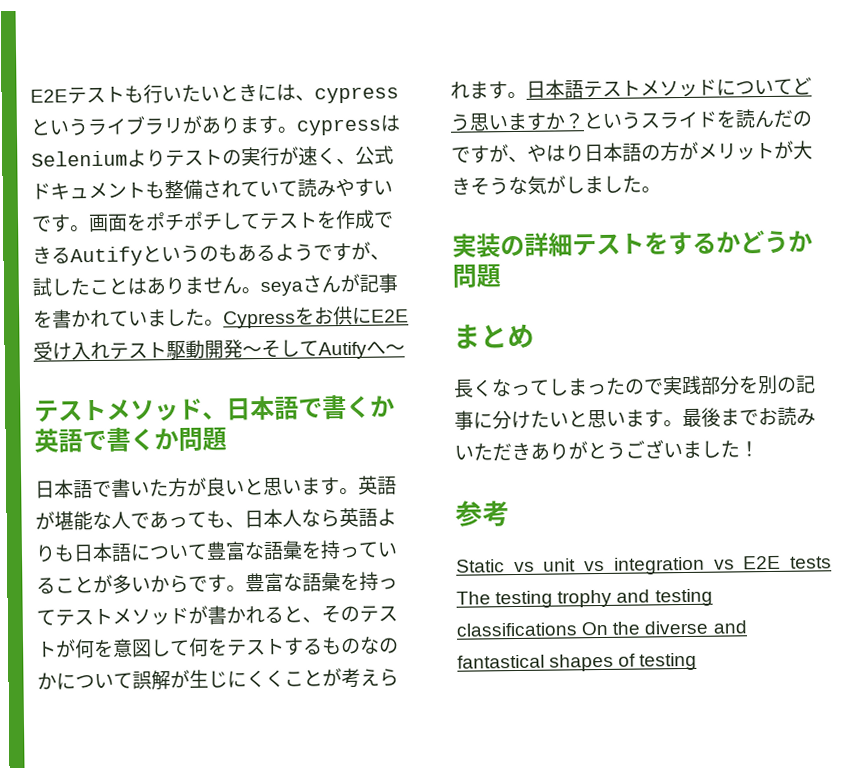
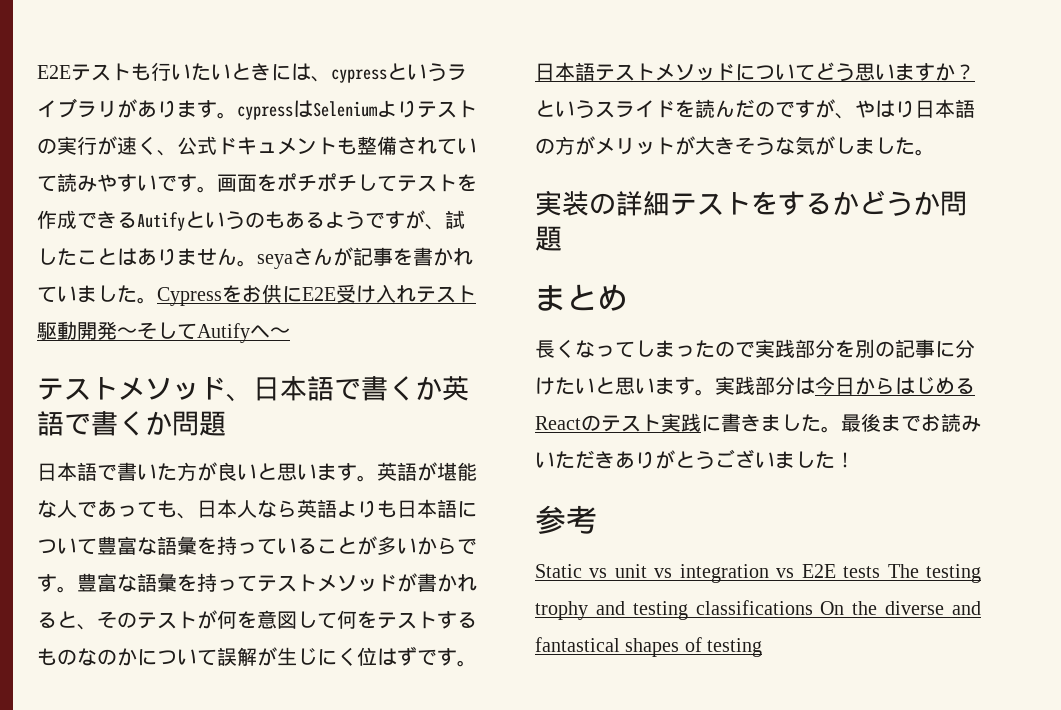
[265,667,399,689] [450,81,489,99] くことが考えられま -> [357,646,437,666] 位はずで
(683, 423) none -> [715,376,975,395] [535,413,841,433] 実践部分は今日からはじめるReactのテスト実践に書きました。

